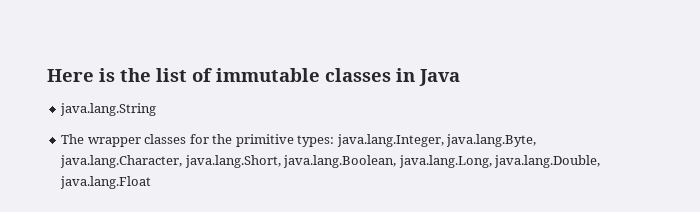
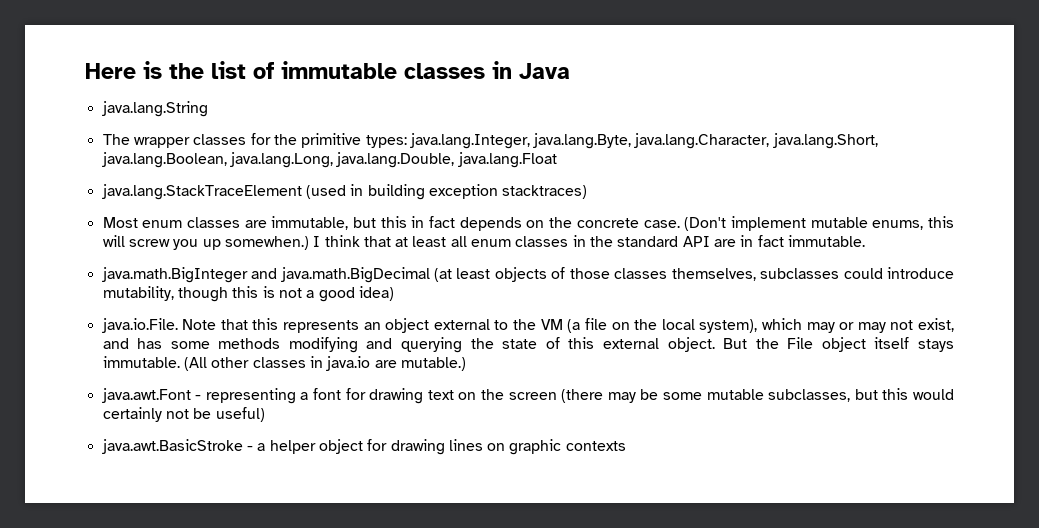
(152, 182) none -> [101,184,588,200] [102,216,954,231] [102,235,866,250] [101,267,955,283] [102,286,394,302] [101,318,955,333] [102,337,955,353] [102,356,466,371] [101,388,955,404] [102,407,265,422] [101,439,626,455] // java.lang.StackTraceElement (used in building exception stacktraces) // Most enum classes are immutable, but this in fact depends on the concrete case. (Don't implement mutable enums, this will screw you up somewhen.) I think that at least all enum classes in the standard API are in fact immutable. // java.math.BigInteger and java.math.BigDecimal (at least objects of those classes themselves, subclasses could introduce mutability, though this is not a good idea) // java.io.File. Note that this represents an object external to the VM (a file on the local system), which may or may not exist, and has some methods modifying and querying the state of this external object. But the File object itself stays immutable. (All other classes in java.io are mutable.) // java.awt.Font - representing a font for drawing text on the screen (there may be some mutable subclasses, but this would certainly not be useful) // java.awt.BasicStroke - a helper object for drawing lines on graphic contexts

